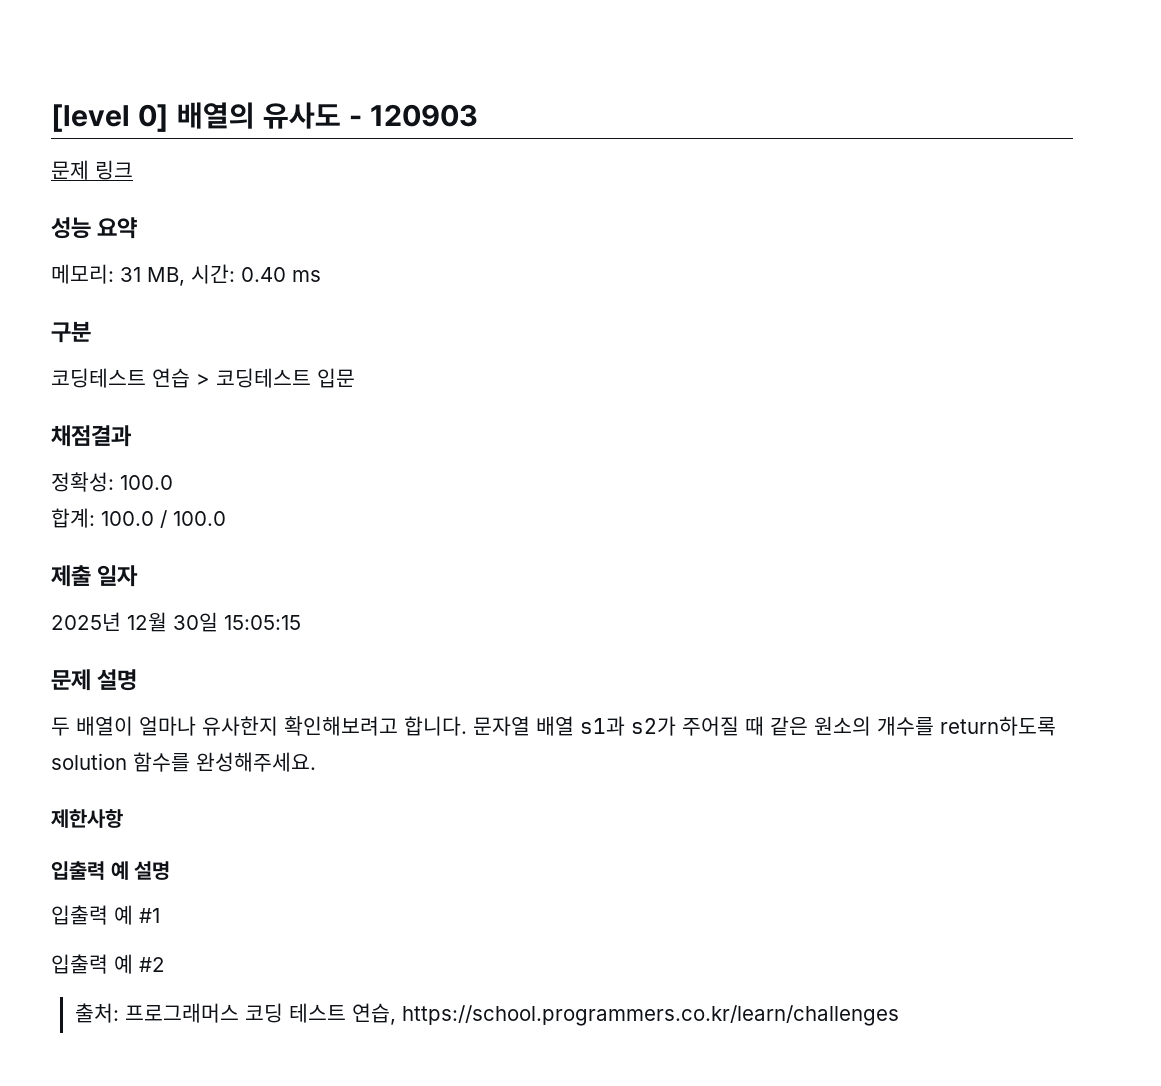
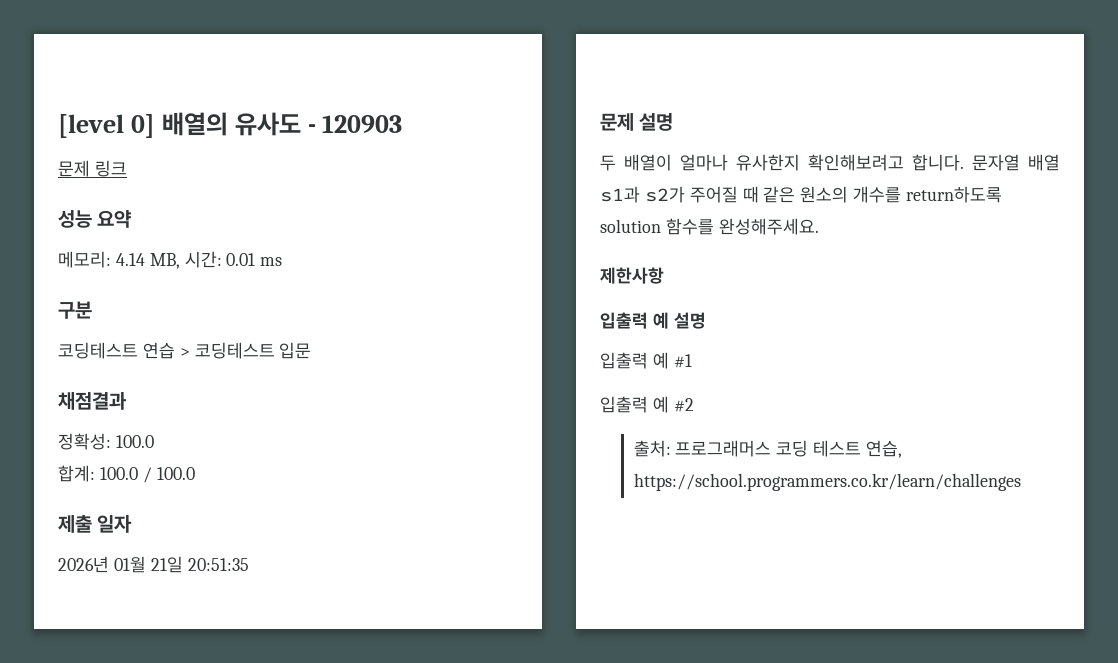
[120,267,141,282] 31 -> [115,253,145,266] 4.14
[241,267,286,282] 0.40 -> [226,253,256,266] 0.01
[51,612,301,632] 2025년 12월 30일 15:05:15 -> [58,556,249,573] 2026년 01월 21일 20:51:35

